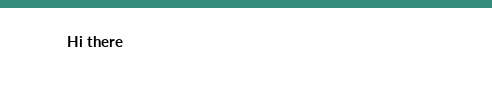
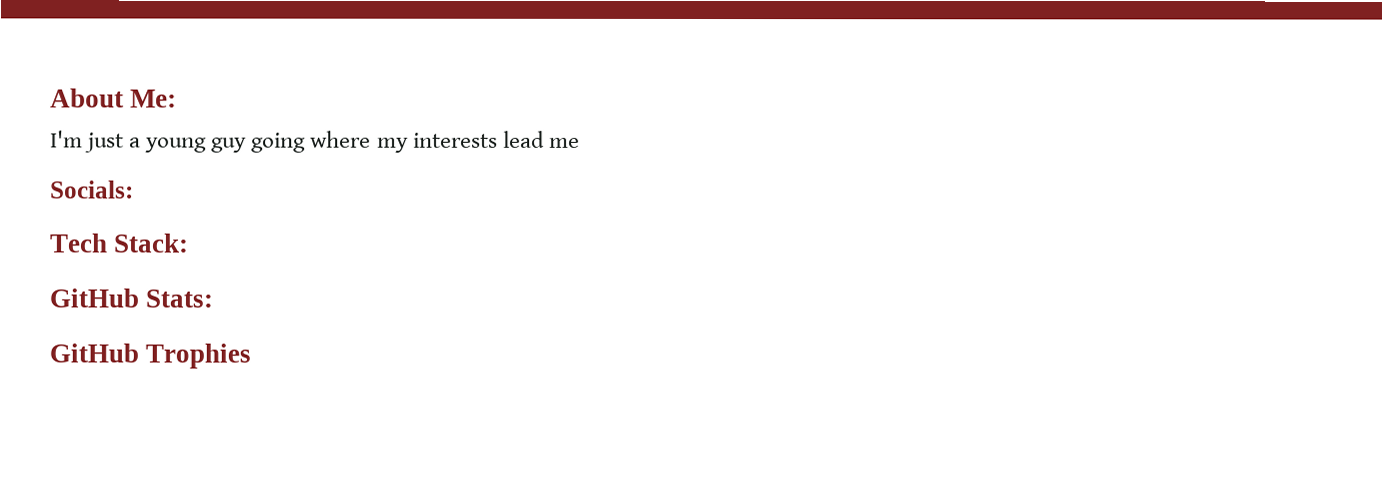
[67,36,123,47] Hi there -> [50,88,178,108] [50,130,580,153] [50,180,134,199] [49,233,190,253] [49,288,214,308] [49,343,252,369] About Me: // I'm just a young guy going where my interests lead me // Socials: // Tech Stack: // GitHub Stats: // GitHub Trophies

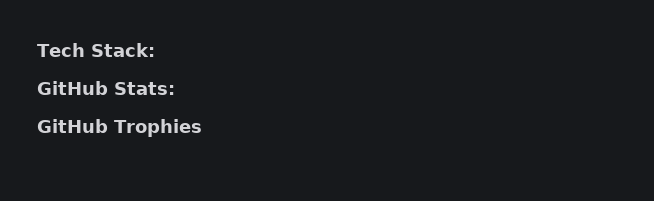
[50,88,178,108] [50,130,580,153] [50,180,134,199] About Me: // I'm just a young guy going where my interests lead me // Socials: // -> (37, 50) none

